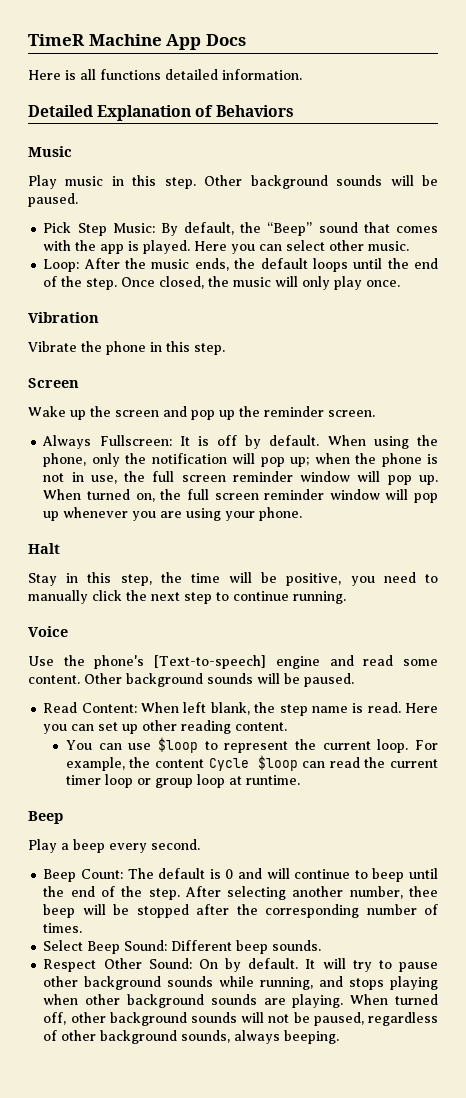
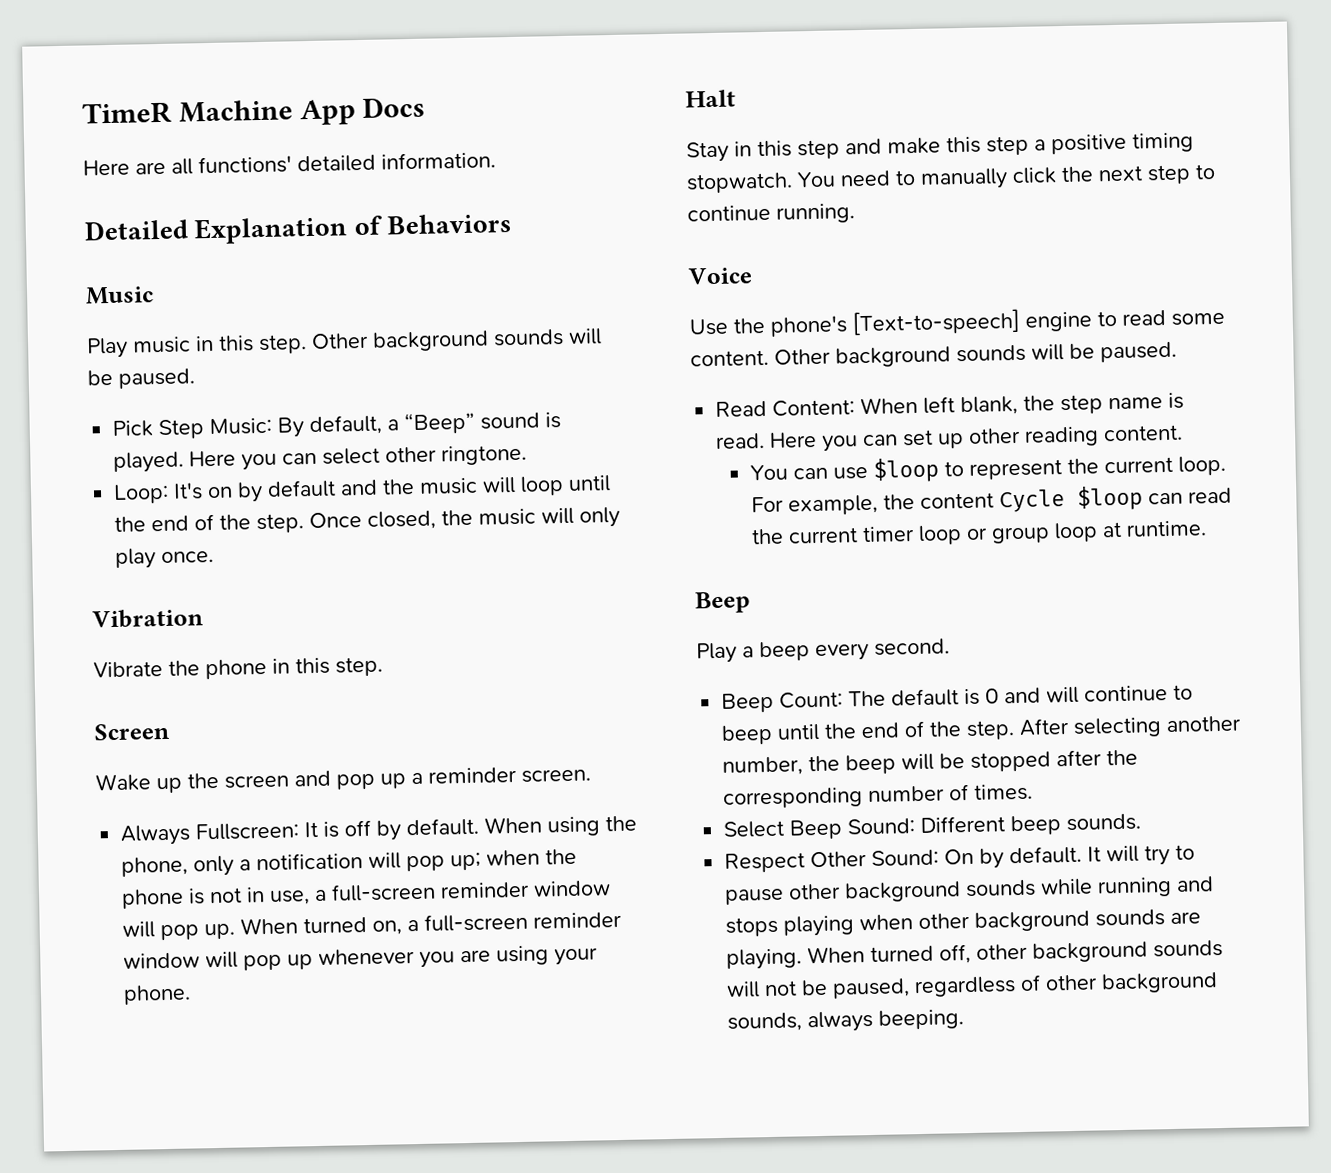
[65,69,161,80] is all functions -> [135,155,292,175] are all functions'
[240,222,262,233] the -> [387,419,400,431] a
[363,222,439,233] [43,240,125,254] that comes with the app -> (541, 421) none
[368,241,410,251] music. -> [441,444,528,466] ringtone.
[83,258,348,272] After the music ends, the default loops -> [173,476,565,503] It's on by default and the music will loop
[239,406,260,417] the -> [411,772,423,785] a
[125,453,147,464] the -> [239,859,252,871] a
[124,471,226,482] the full screen -> [314,882,437,902] a full-screen
[160,489,259,500] the full screen -> [407,912,529,932] a full-screen
[120,572,375,586] step, the time will be positive, you -> [797,132,1194,160] [686,171,836,194] step and make this step a positive timing stopwatch. You
[329,655,354,666] and -> [1097,310,1117,327] to
[409,886,438,897] thee -> [808,755,841,772] the
[260,977,314,990] running, -> [1097,876,1173,898] running

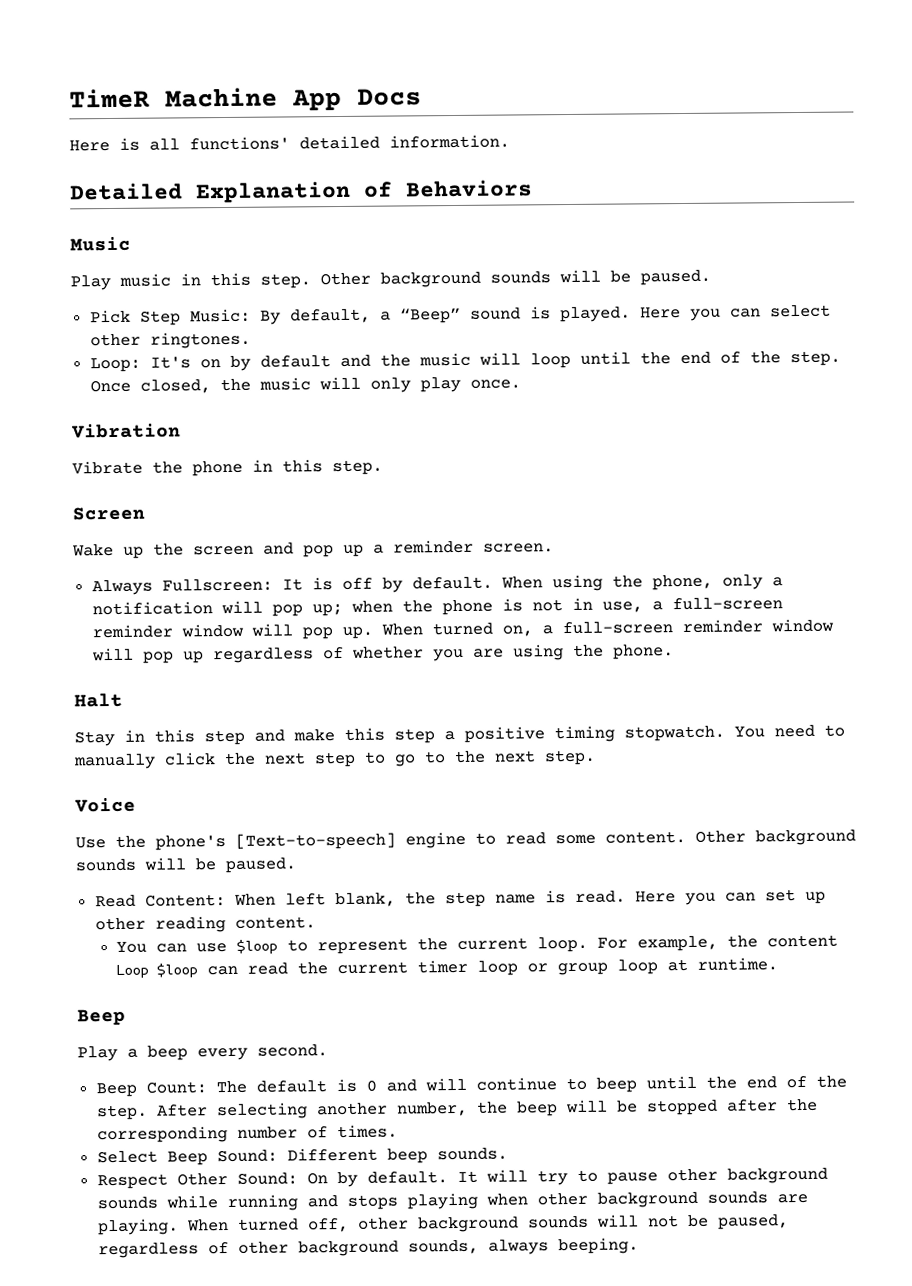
[135,161,166,175] are -> [119,137,140,151] is
[441,444,528,466] ringtone. -> [149,331,251,349] ringtones.
[318,948,416,965] whenever -> [212,646,424,664] regardless of whether
[554,947,599,966] your -> [572,644,604,657] the
[687,203,855,224] continue running. -> [394,749,596,767] go to the next step.
[998,489,1065,513] Cycle -> [116,964,150,978] Loop

